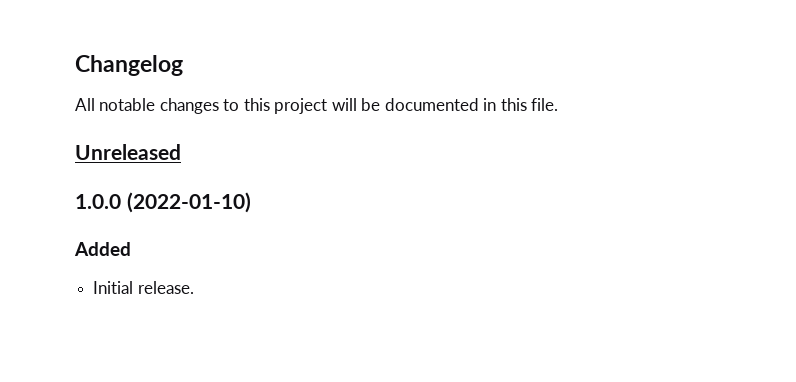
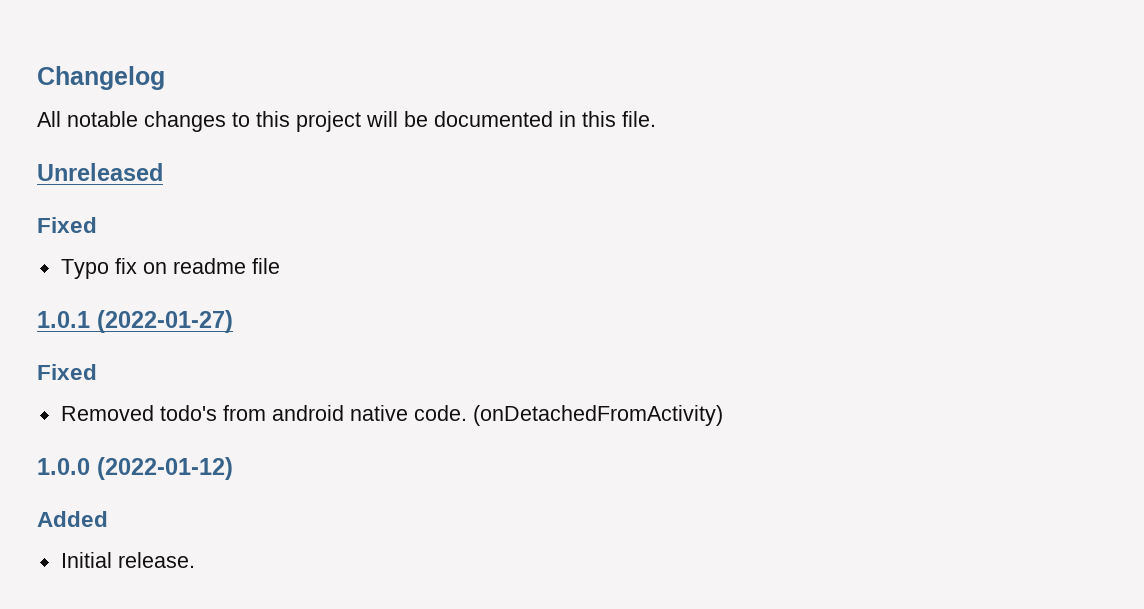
(181, 152) none -> [37,217,97,233] [60,258,280,279] [37,310,233,333] [37,364,97,380] [60,405,723,426] // Fixed // Typo fix on readme file // 1.0.1 (2022-01-27) // Fixed // Removed todo's from android native code. (onDetachedFromActivity)
[126,192,251,213] (2022-01-10) -> [97,457,233,480] (2022-01-12)

